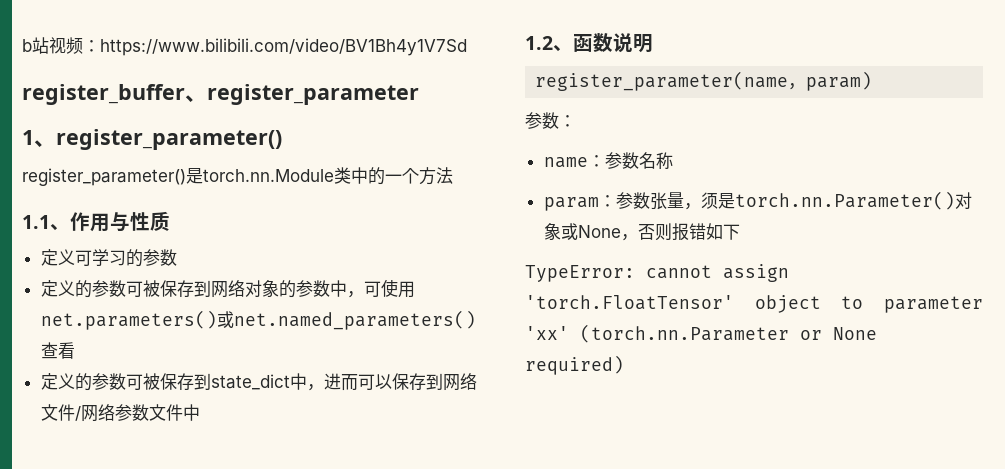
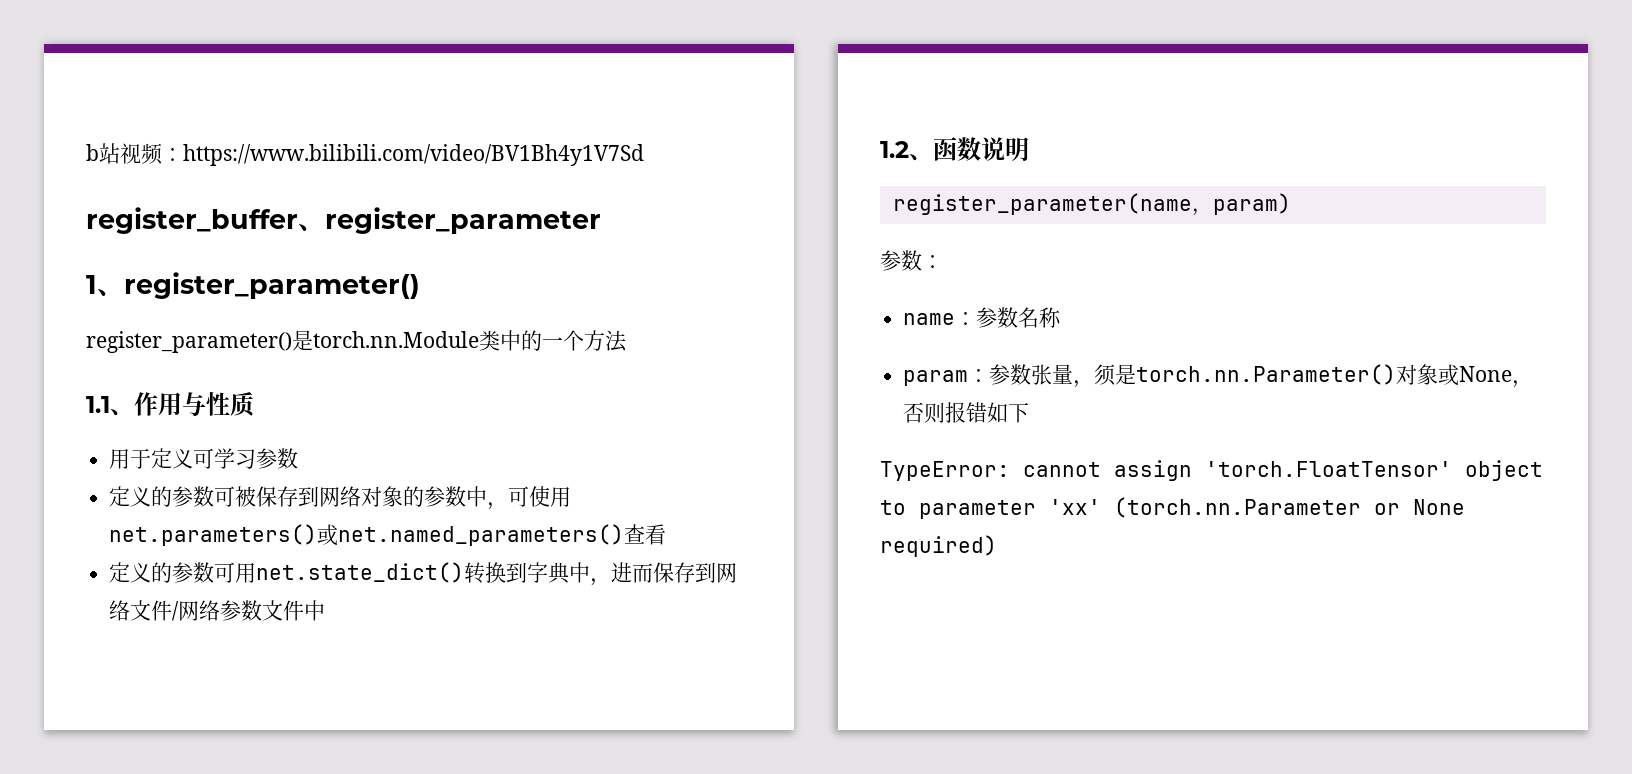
(170, 221) none -> [109,448,152,469] 用于
[125,249,143,267] 的 -> (257, 459) none
[142,373,290,390] 被保存到state_dict -> [235,562,571,584] 用net.state_dict()转换到字典
[357,374,392,390] 可以 -> (654, 573) none

